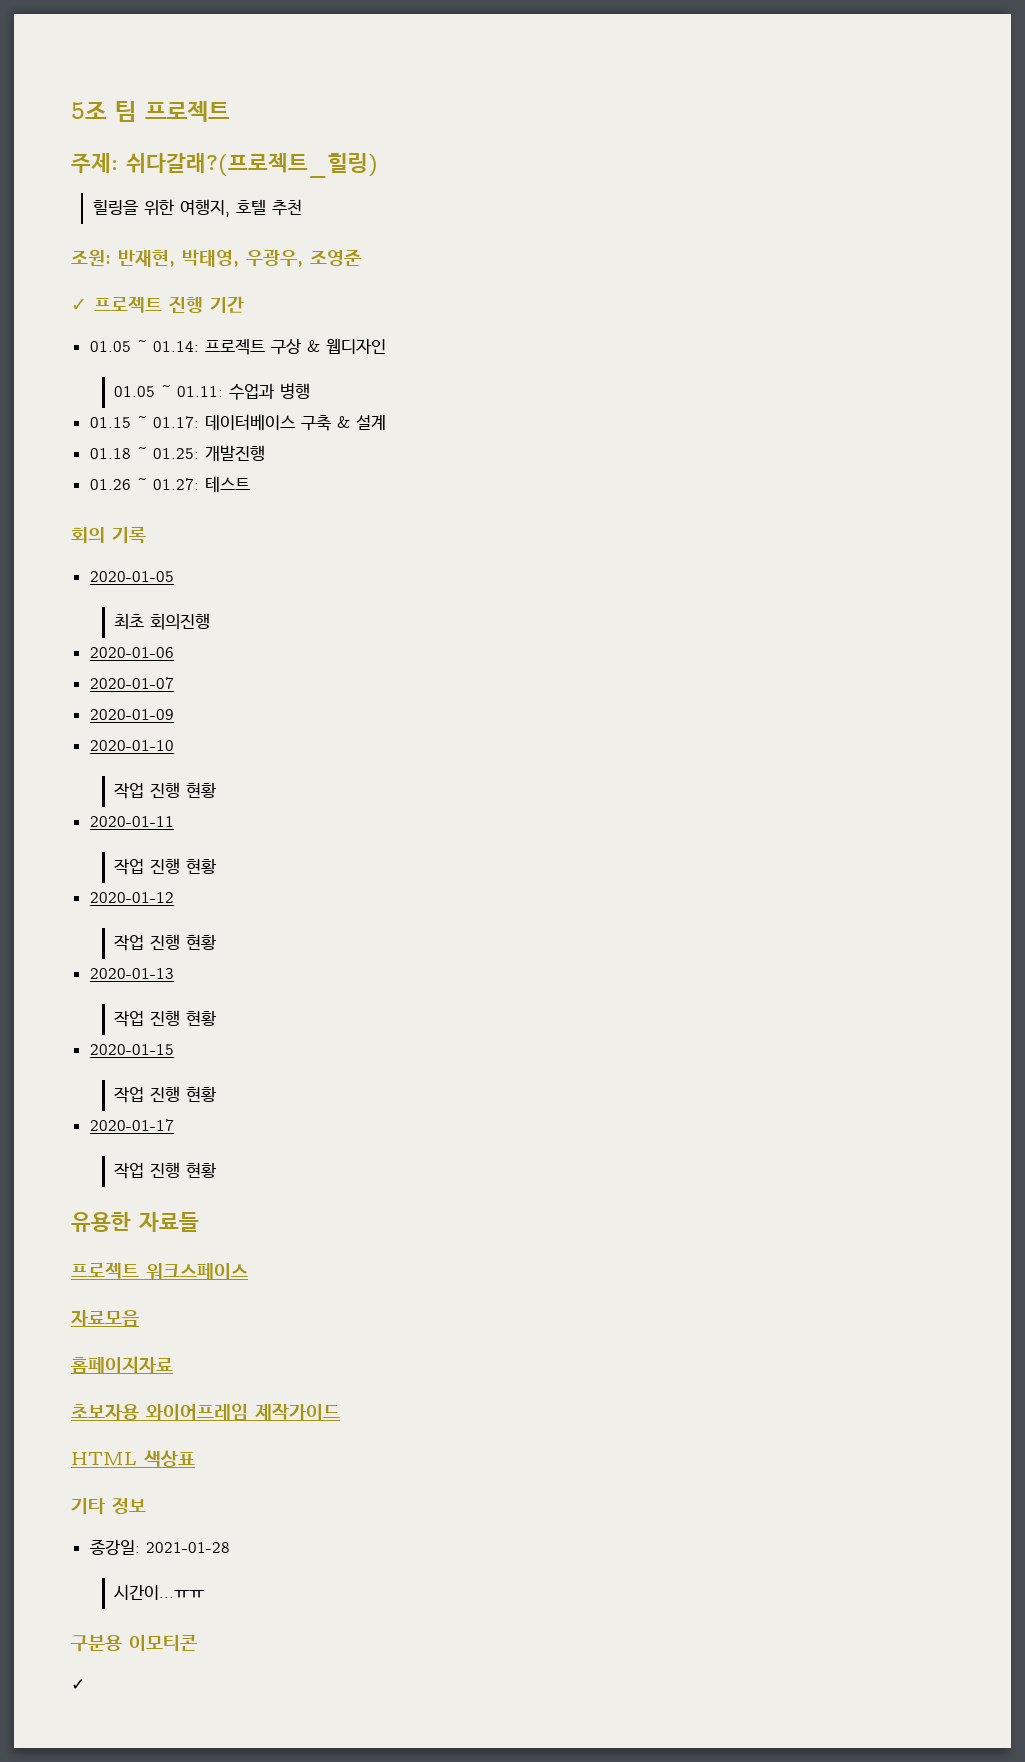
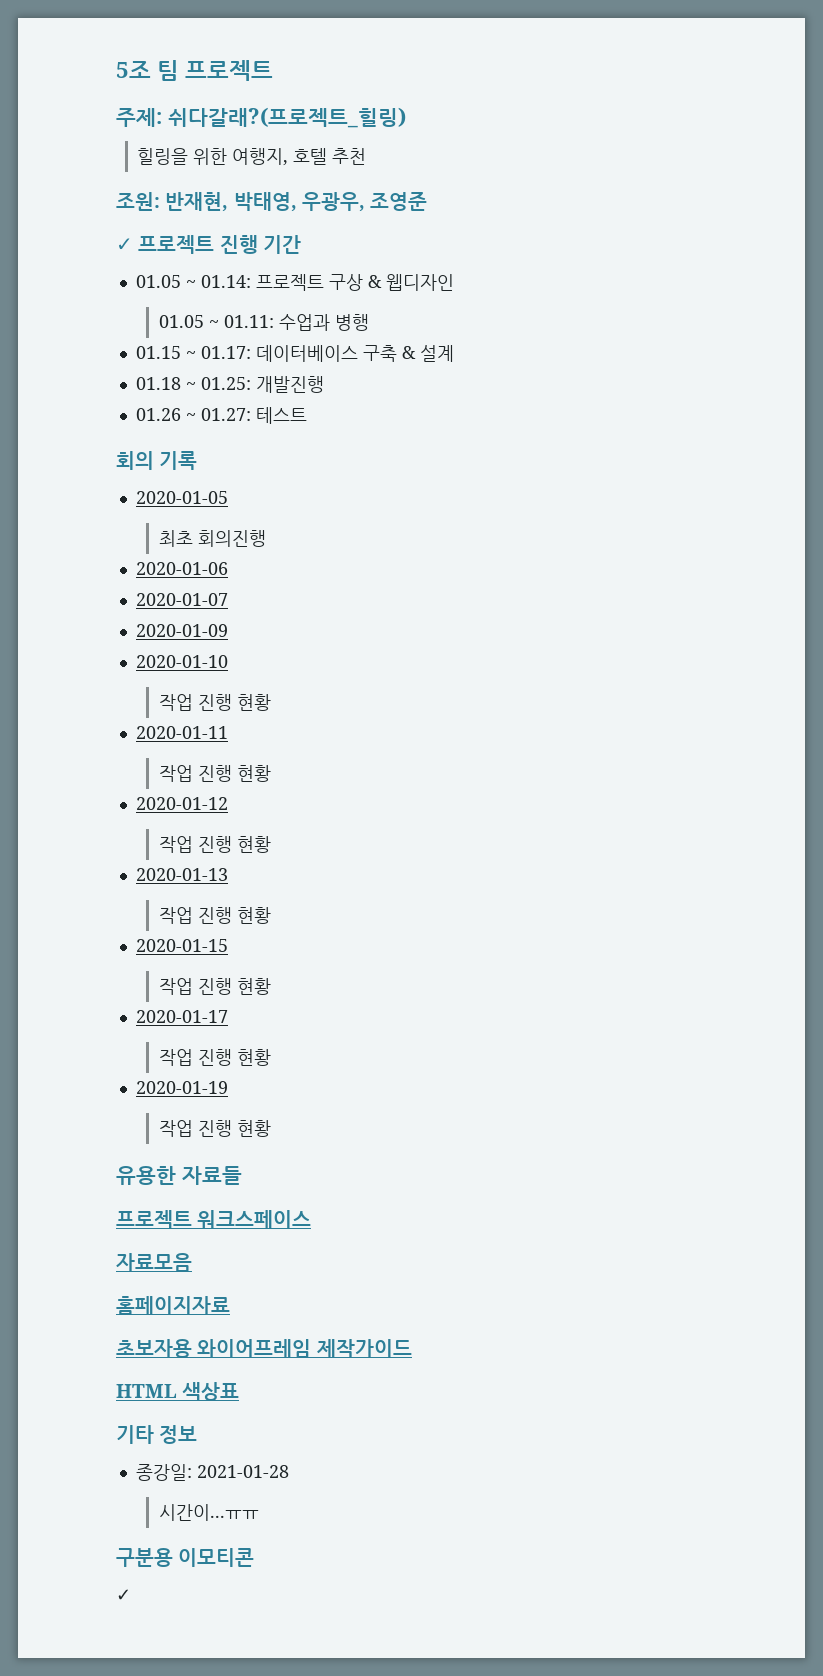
(217, 1170) none -> [135,1081,228,1094] [158,1120,271,1137] // 2020-01-19 // 작업 진행 현황

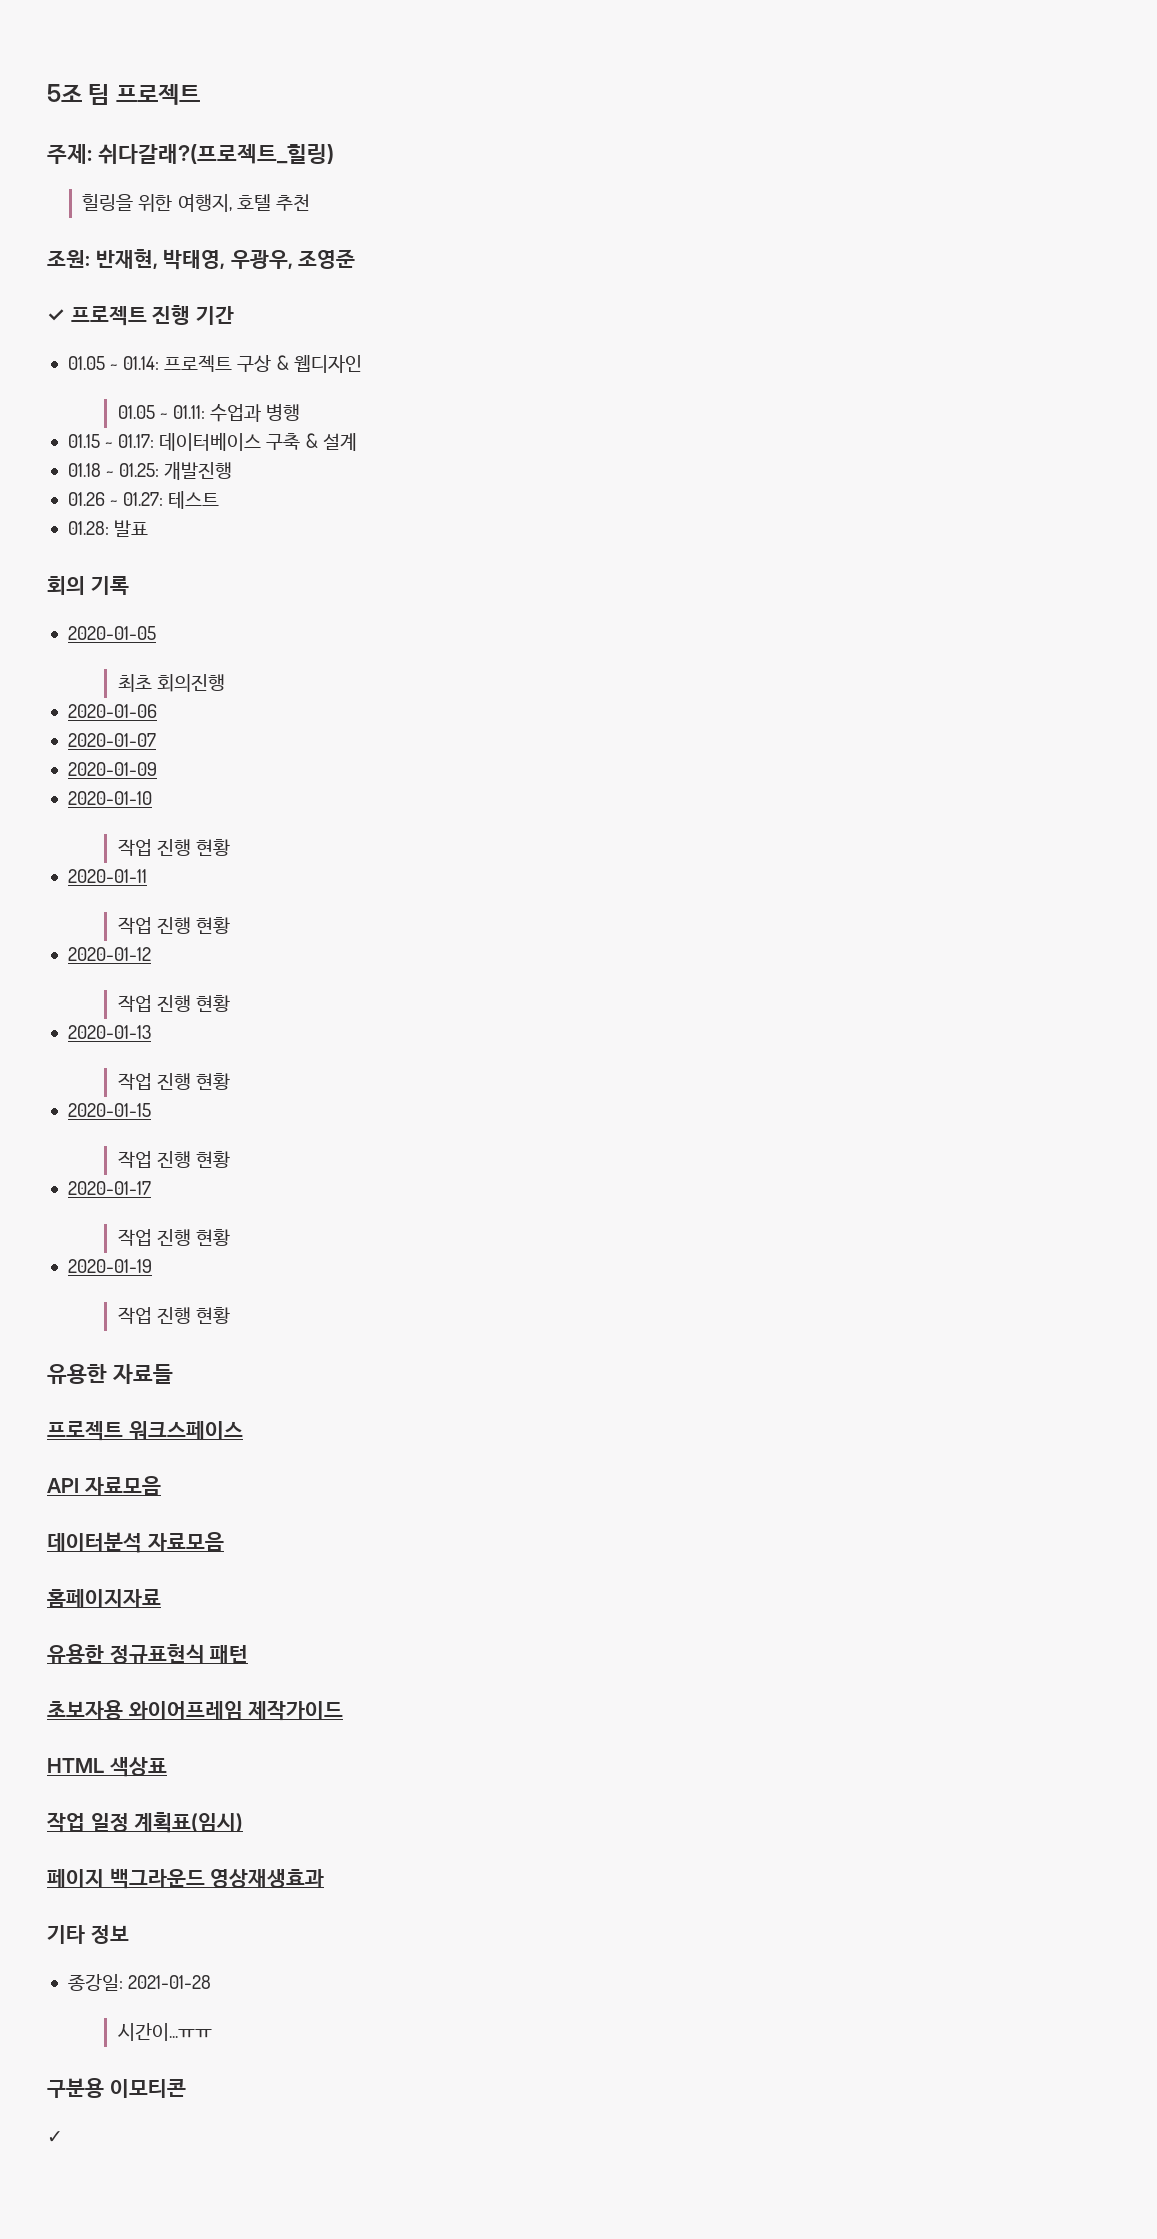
(307, 415) none -> [67,520,149,537] // 01.28: 발표
(312, 1219) none -> [47,1476,161,1496] [47,1532,142,1553] API 자료모음 // 데이터분석
(230, 1305) none -> [47,1644,249,1664] // 유용한 정규표현식 패턴
(240, 1391) none -> [47,1812,244,1833] [47,1868,325,1889] // 작업 일정 계획표(임시) // 페이지 백그라운드 영상재생효과

